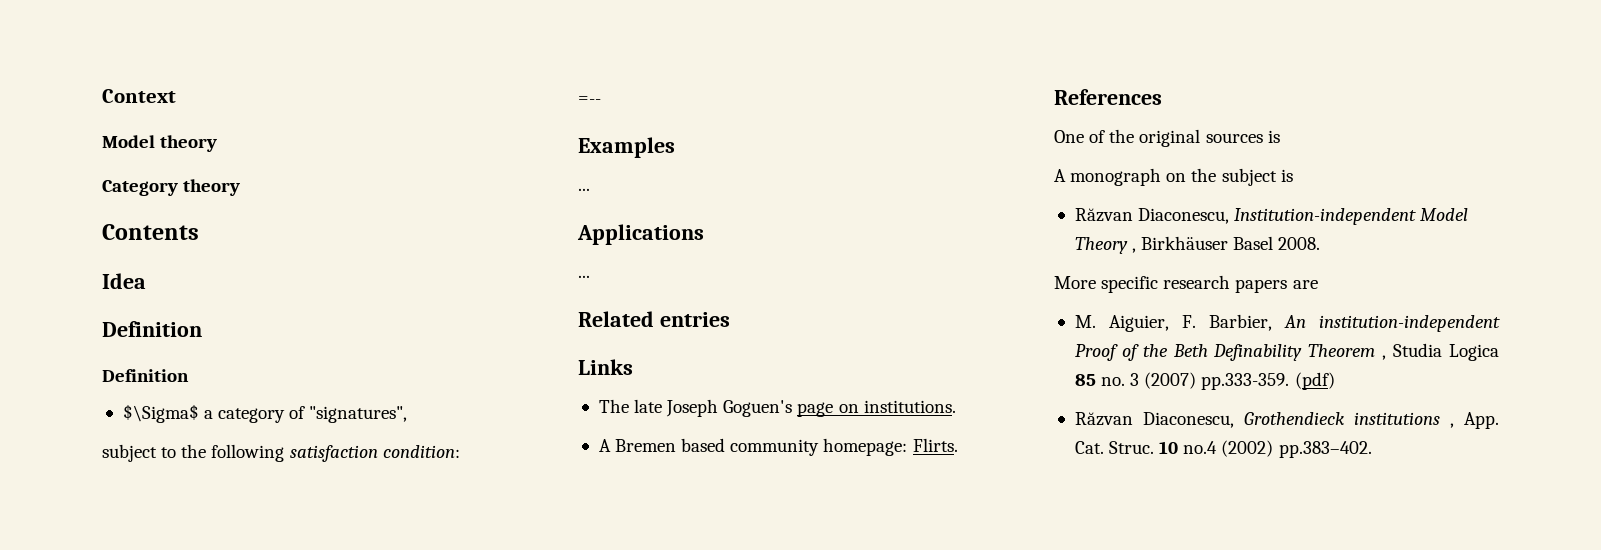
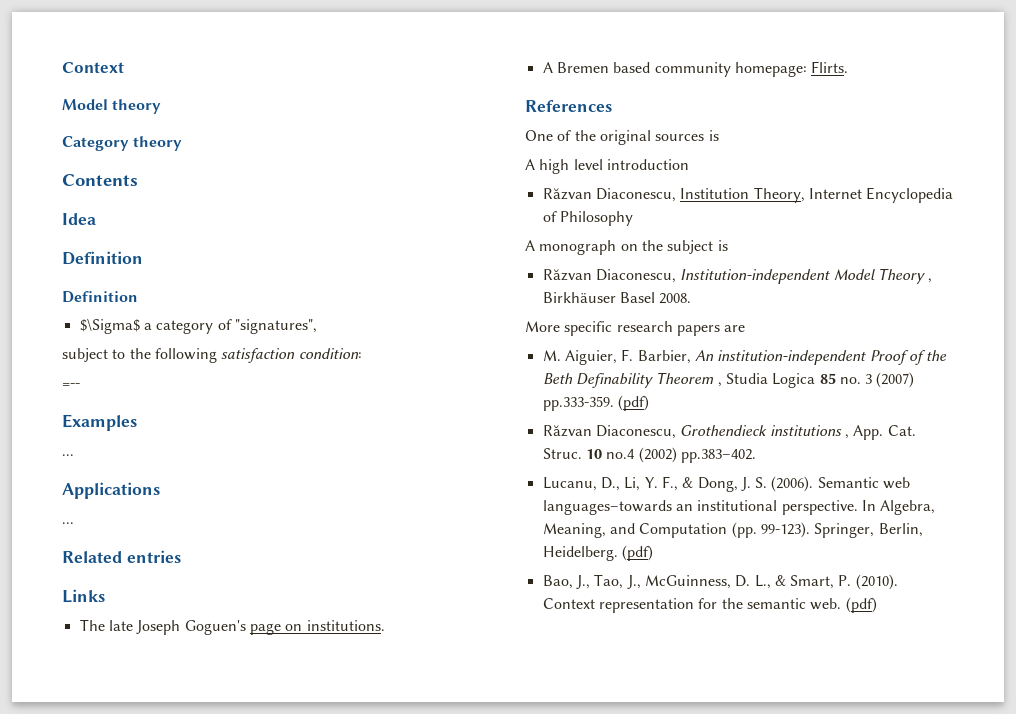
(1280, 136) none -> [525,159,689,174] [542,187,954,203] [542,211,633,226] // A high level introduction // Răzvan Diaconescu, Institution Theory, Internet Encyclopedia of Philosophy
(1372, 449) none -> [542,476,911,492] [542,500,936,515] [542,522,923,538] [542,545,653,561] [542,574,898,590] [542,597,877,613] // Lucanu, D., Li, Y. F., & Dong, J. S. (2006). Semantic web languages–towards an institutional perspective. In Algebra, Meaning, and Computation (pp. 99-123). Springer, Berlin, Heidelberg. (pdf) // Bao, J., Tao, J., McGuinness, D. L., & Smart, P. (2010). Context representation for the semantic web. (pdf)

